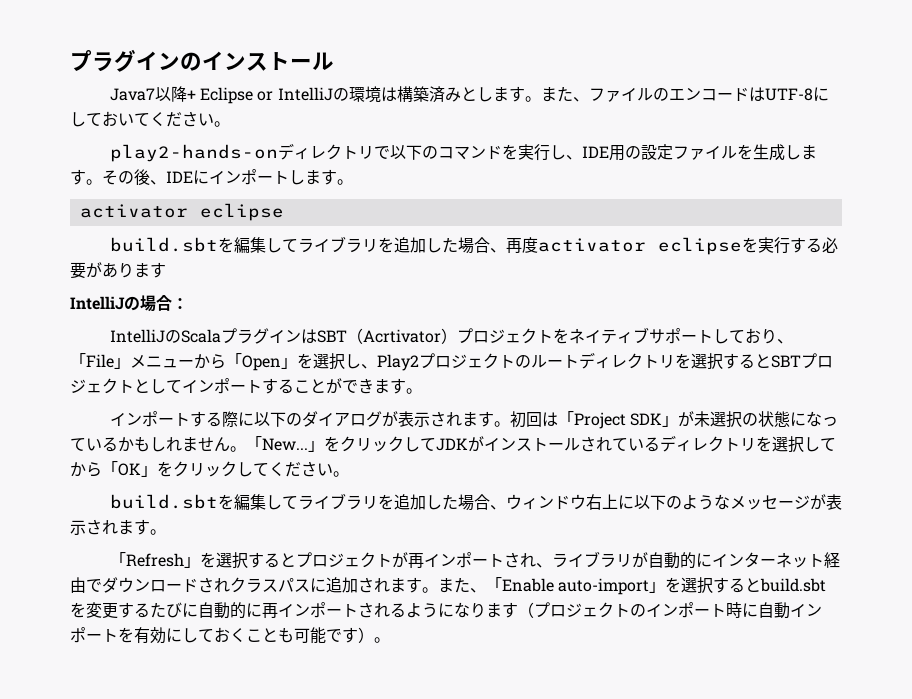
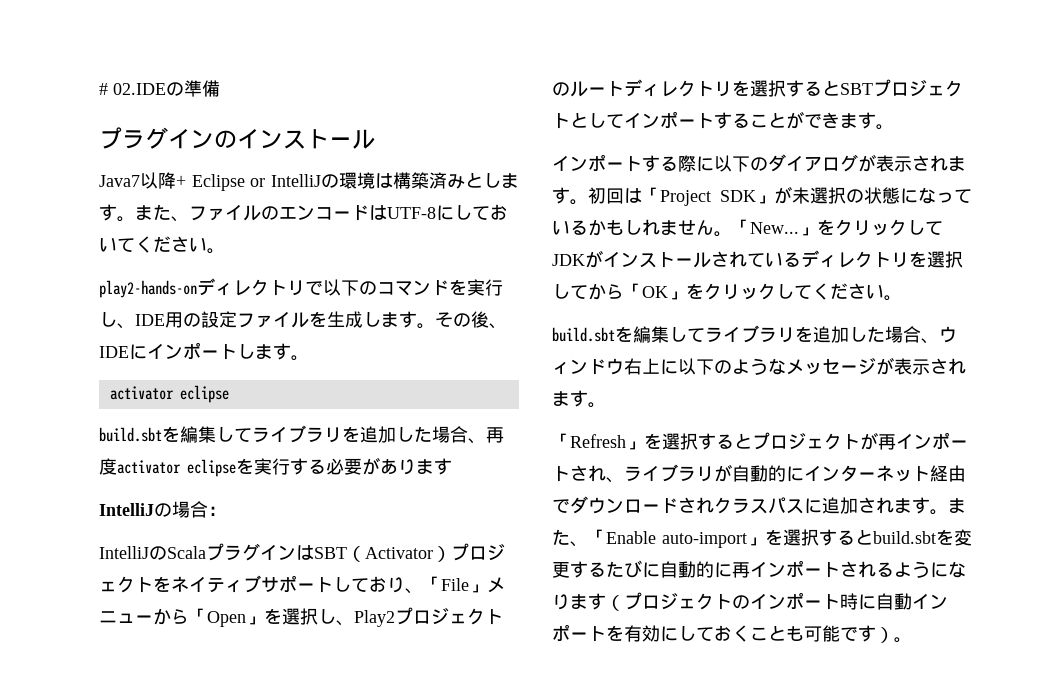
(70, 60) none -> [99,80,220,97] # 02.IDEの準備 //
[362,329,441,343] Acrtivator -> [365,547,433,559] Activator

